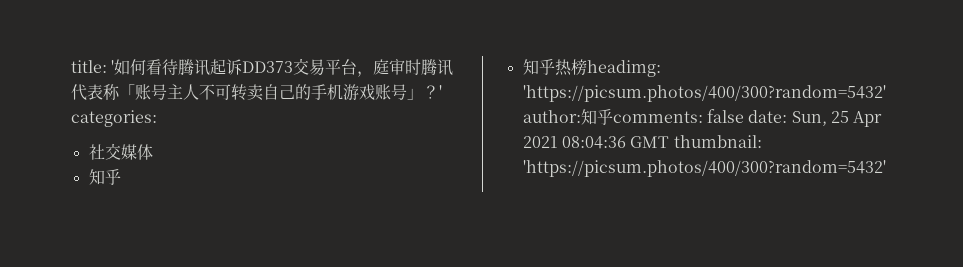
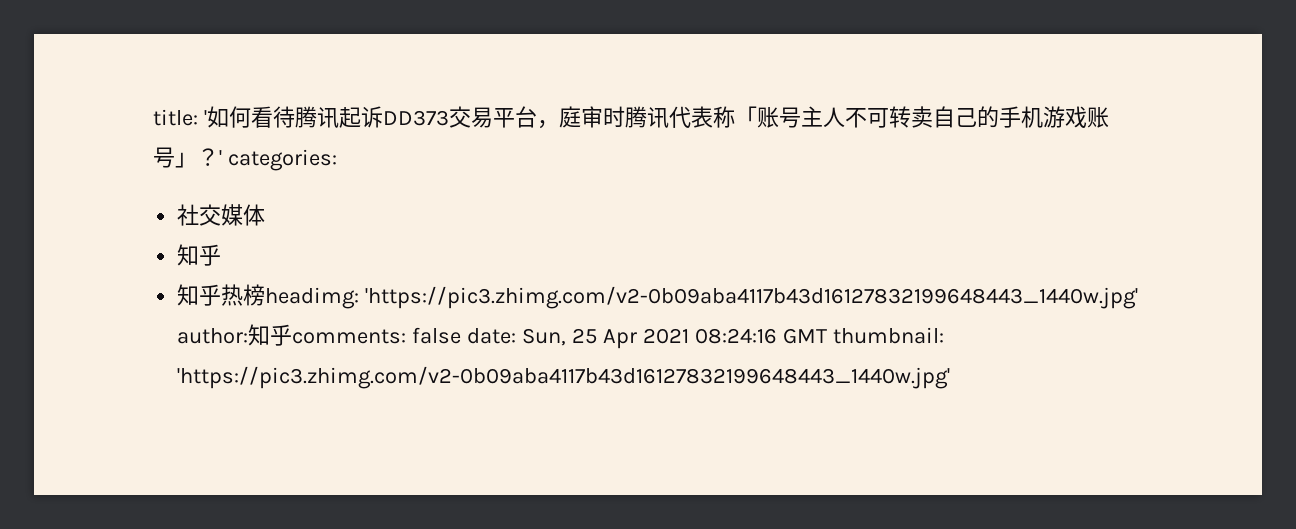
[522,85,886,102] 'https://picsum.photos/400/300?random=5432' -> [365,286,1139,309] 'https://pic3.zhimg.com/v2-0b09aba4117b43d16127832199648443_1440w.jpg'
[561,136,626,149] 08:04:36 -> [694,328,777,344] 08:24:16
[522,160,886,177] 'https://picsum.photos/400/300?random=5432' -> [177,366,951,389] 'https://pic3.zhimg.com/v2-0b09aba4117b43d16127832199648443_1440w.jpg'

